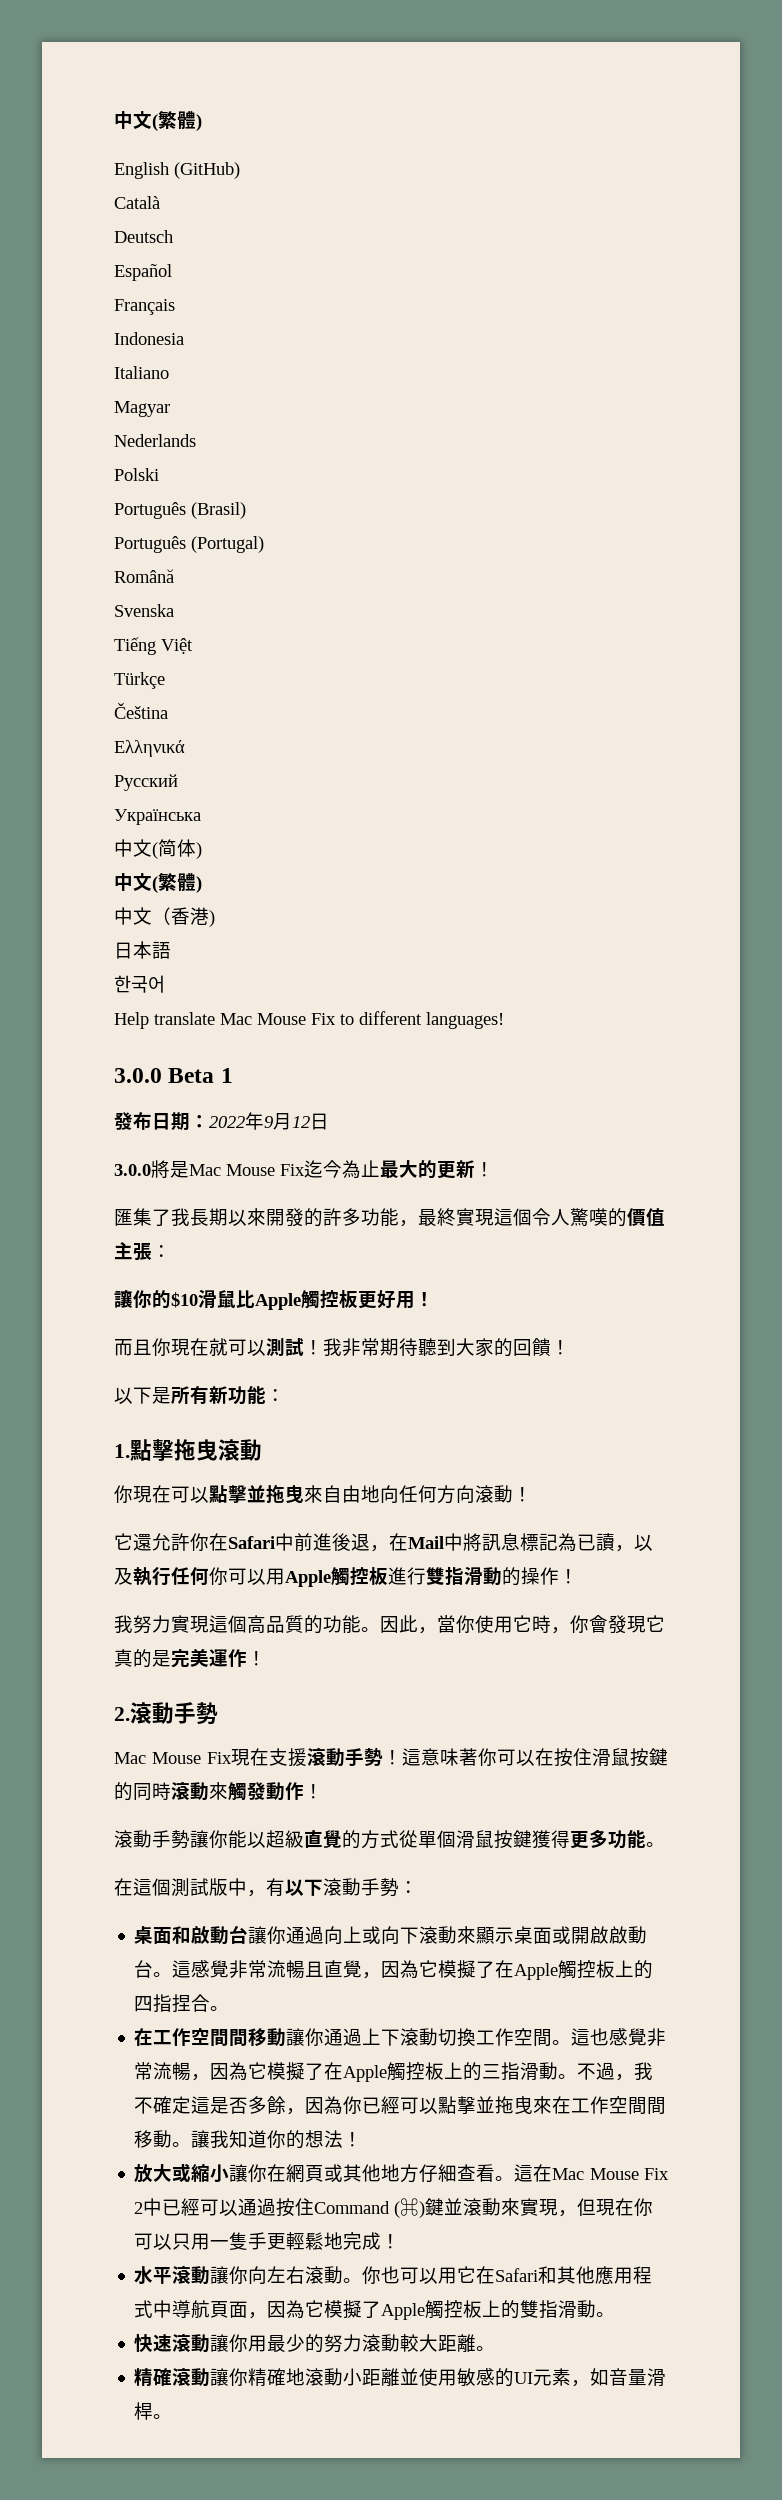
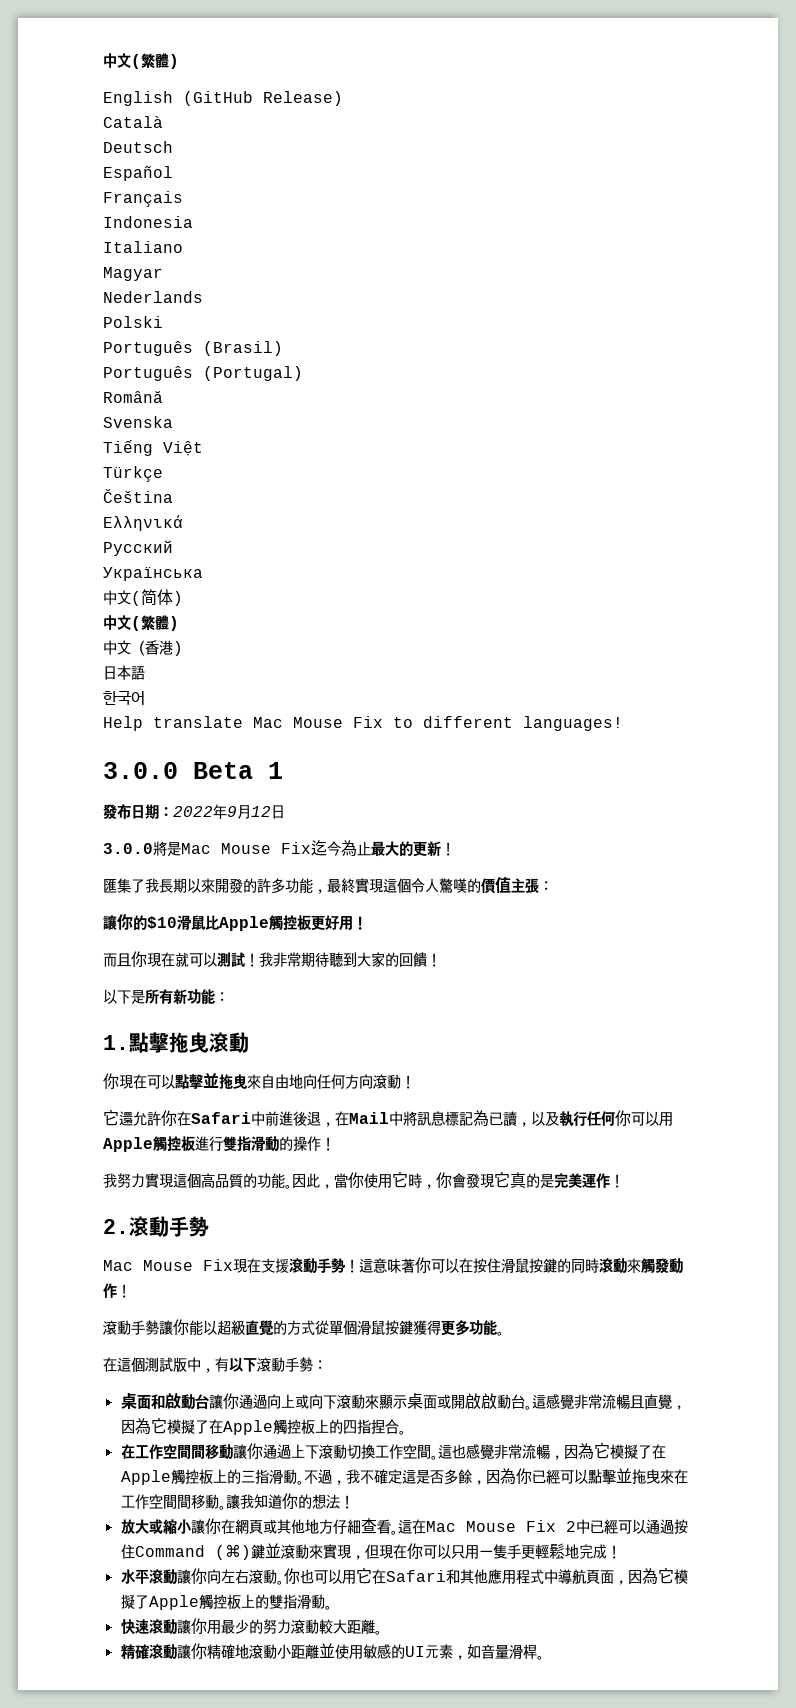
[174,162,240,179] (GitHub) -> [183,91,343,106] (GitHub Release)

